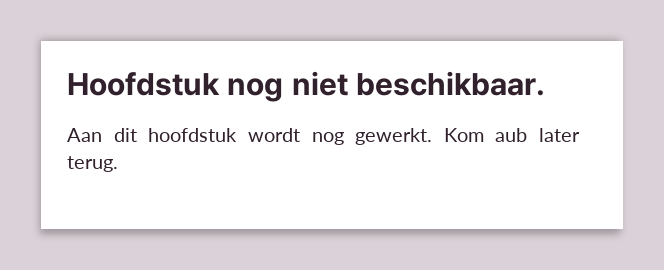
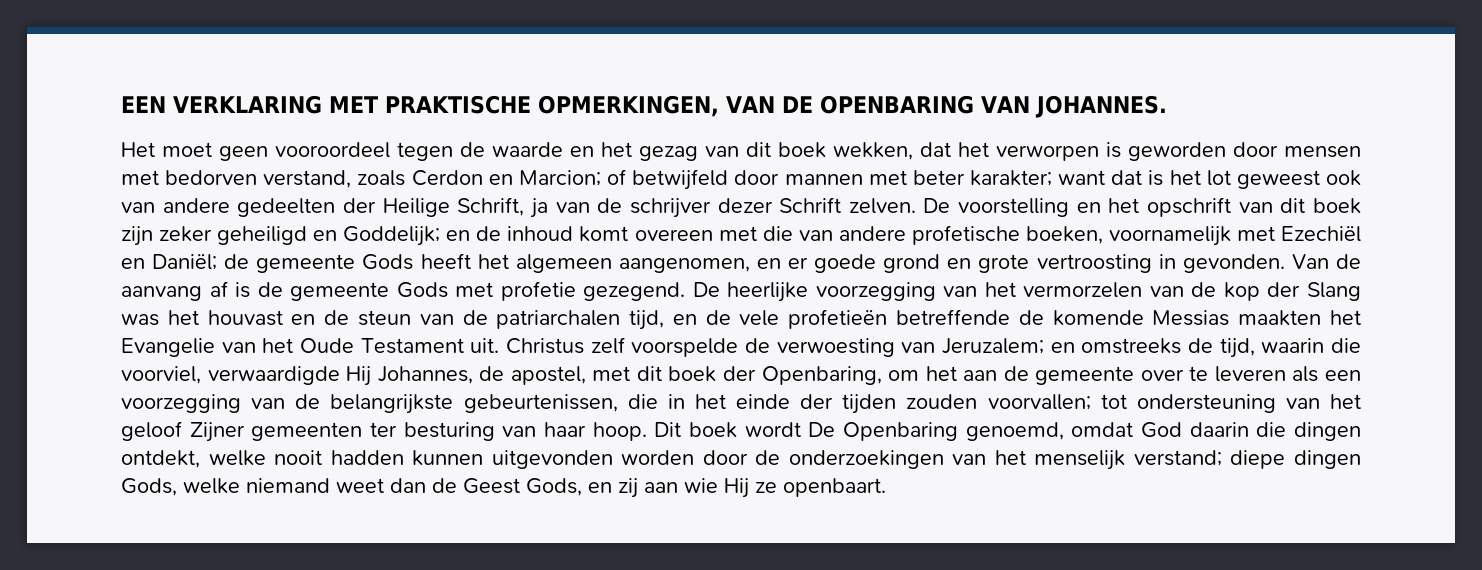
[67,71,546,102] [67,128,580,145] [67,156,118,172] Hoofdstuk nog niet beschikbaar. // Aan dit hoofdstuk wordt nog gewerkt. Kom aub later terug. -> [121,95,1167,118] [121,142,1361,161] [121,169,1362,190] [121,197,1361,218] [121,225,1361,246] [121,253,1361,273] [121,281,1361,302] [121,309,1362,330] [121,337,1361,358] [121,366,1361,386] [121,394,1361,414] [121,421,1361,442] [121,450,1361,470] [121,478,886,498] EEN VERKLARING MET PRAKTISCHE OPMERKINGEN, VAN DE OPENBARING VAN JOHANNES. // Het moet geen vooroordeel tegen de waarde en het gezag van dit boek wekken, dat het verworpen is geworden door mensen met bedorven verstand, zoals Cerdon en Marcion; of betwijfeld door mannen met beter karakter; want dat is het lot geweest ook van andere gedeelten der Heilige Schrift, ja van de schrijver dezer Schrift zelven. De voorstelling en het opschrift van dit boek zijn zeker geheiligd en Goddelijk; en de inhoud komt overeen met die van andere profetische boeken, voornamelijk met Ezechiël en Daniël; de gemeente Gods heeft het algemeen aangenomen, en er goede grond en grote vertroosting in gevonden. Van de aanvang af is de gemeente Gods met profetie gezegend. De heerlijke voorzegging van het vermorzelen van de kop der Slang was het houvast en de steun van de patriarchalen tijd, en de vele profetieën betreffende de komende Messias maakten het Evangelie van het Oude Testament uit. Christus zelf voorspelde de verwoesting van Jeruzalem; en omstreeks de tijd, waarin die voorviel, verwaardigde Hij Johannes, de apostel, met dit boek der Openbaring, om het aan de gemeente over te leveren als een voorzegging van de belangrijkste gebeurtenissen, die in het einde der tijden zouden voorvallen; tot ondersteuning van het geloof Zijner gemeenten ter besturing van haar hoop. Dit boek wordt De Openbaring genoemd, omdat God daarin die dingen ontdekt, welke nooit hadden kunnen uitgevonden worden door de onderzoekingen van het menselijk verstand; diepe dingen Gods, welke niemand weet dan de Geest Gods, en zij aan wie Hij ze openbaart.

